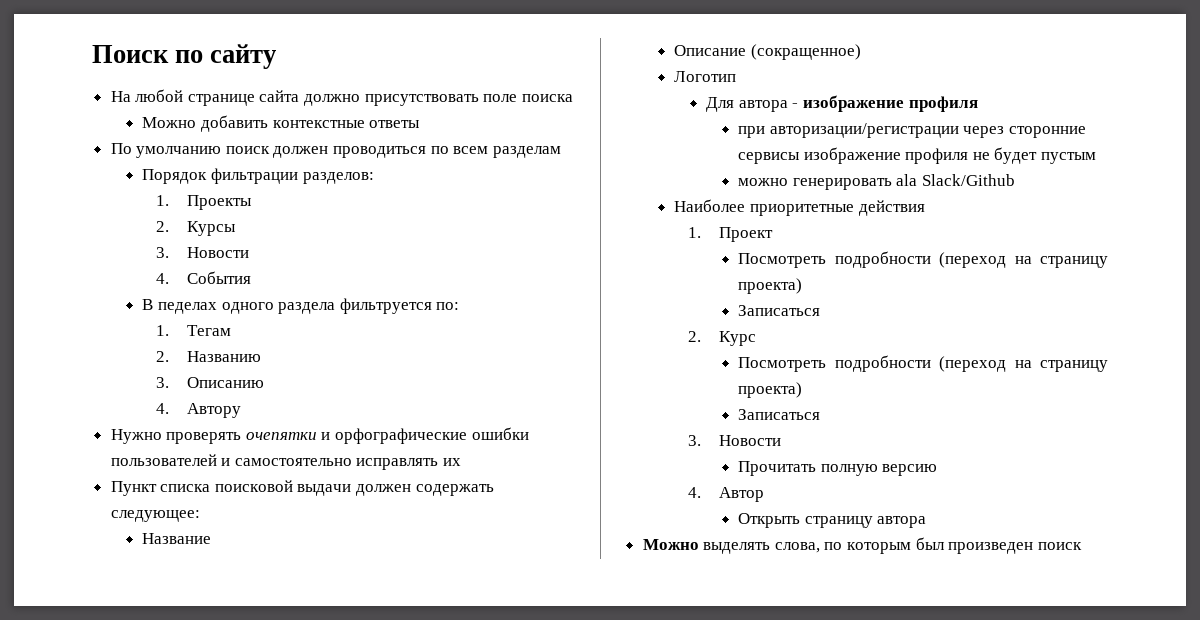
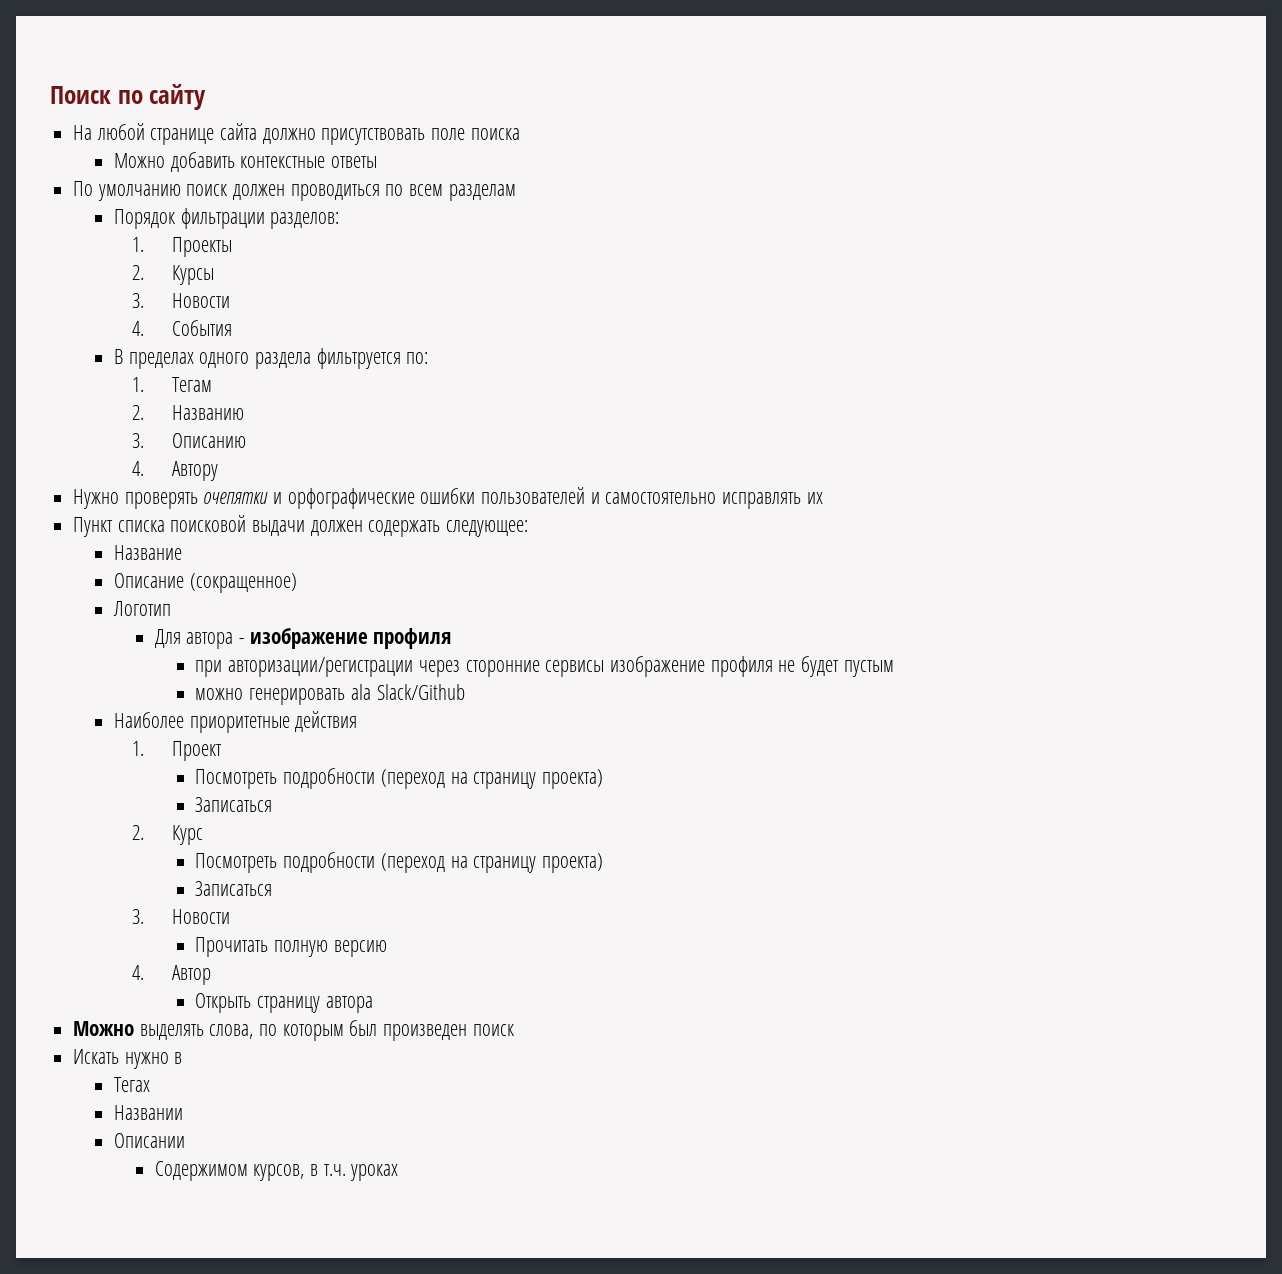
[158,302,218,314] педелах -> [128,352,194,369] пределах
(1082, 546) none -> [73,1049,183,1069] [113,1077,150,1092] [113,1105,183,1120] [113,1133,185,1148] [154,1161,399,1181] // Искать нужно в // Тегах // Названии // Описании // Содержимом курсов, в т.ч. уроках

